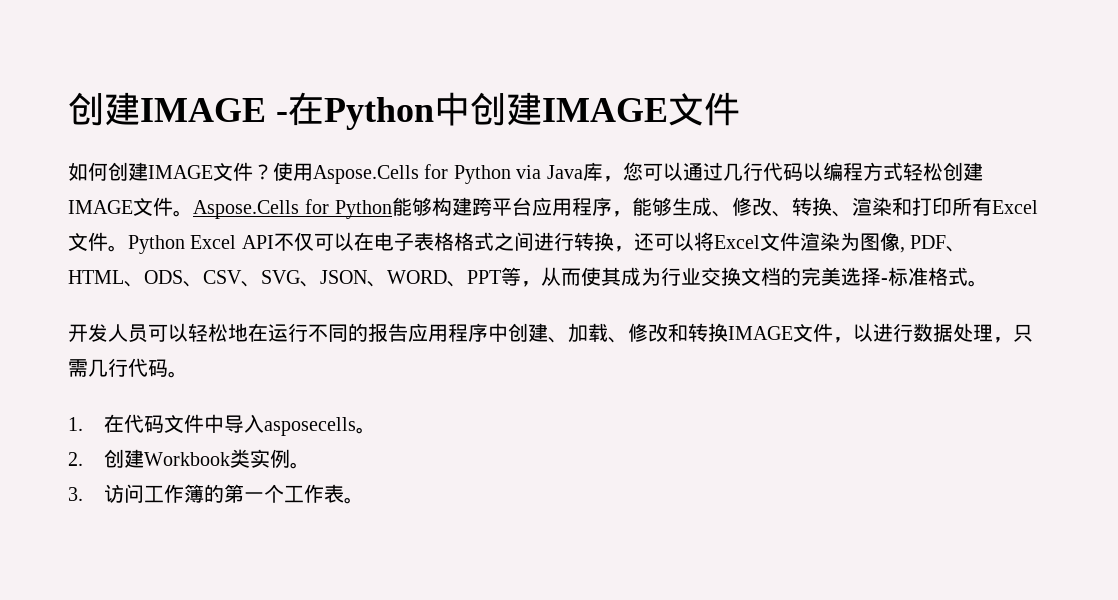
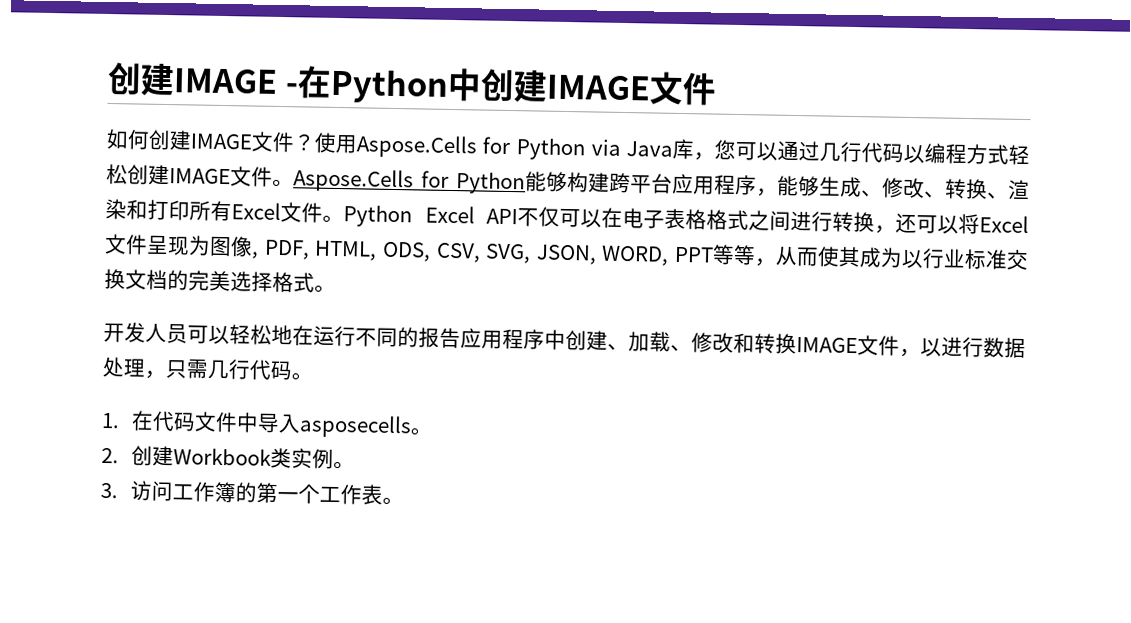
[799,232,840,251] 渲染 -> [146,235,190,256] 呈现
[910,235,967,252] [68,270,501,287] PDF、HTML、ODS、CSV、SVG、JSON、WORD、PPT -> [263,239,735,266] PDF, HTML, ODS, CSV, SVG, JSON, WORD, PPT等
[661,267,701,286] 行业 -> [901,248,1008,270] 以行业标准
[881,267,928,286] -标准 -> (273, 281) none

